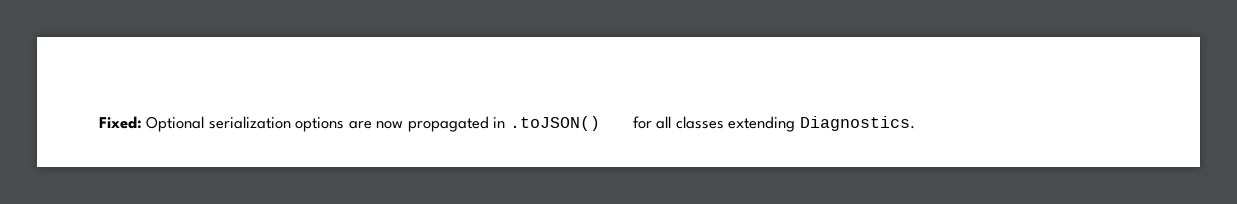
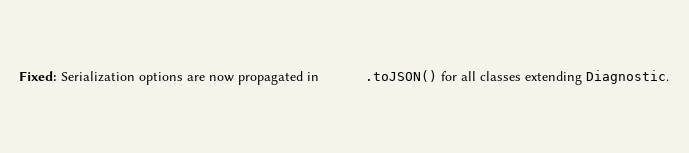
[146,116,291,132] Optional serialization -> [61,71,135,82] Serialization
[799,116,915,131] Diagnostics. -> [586,70,669,84] Diagnostic.

